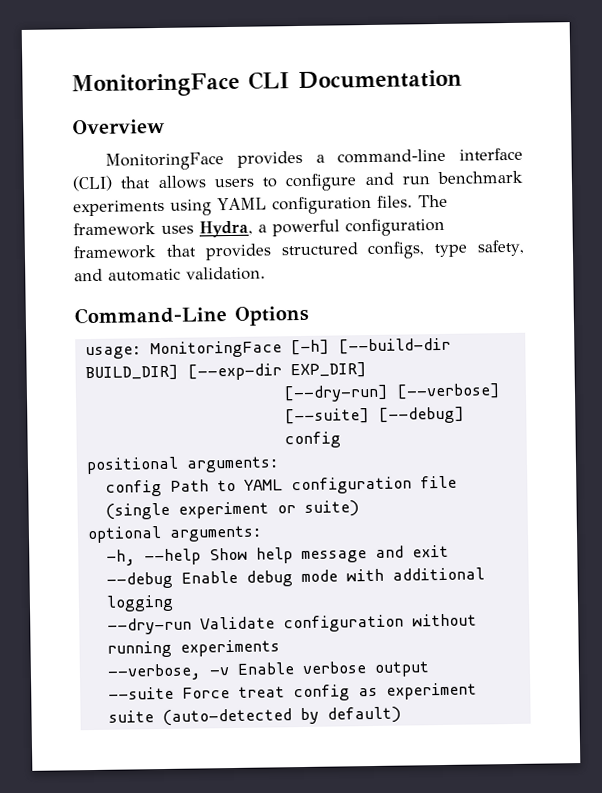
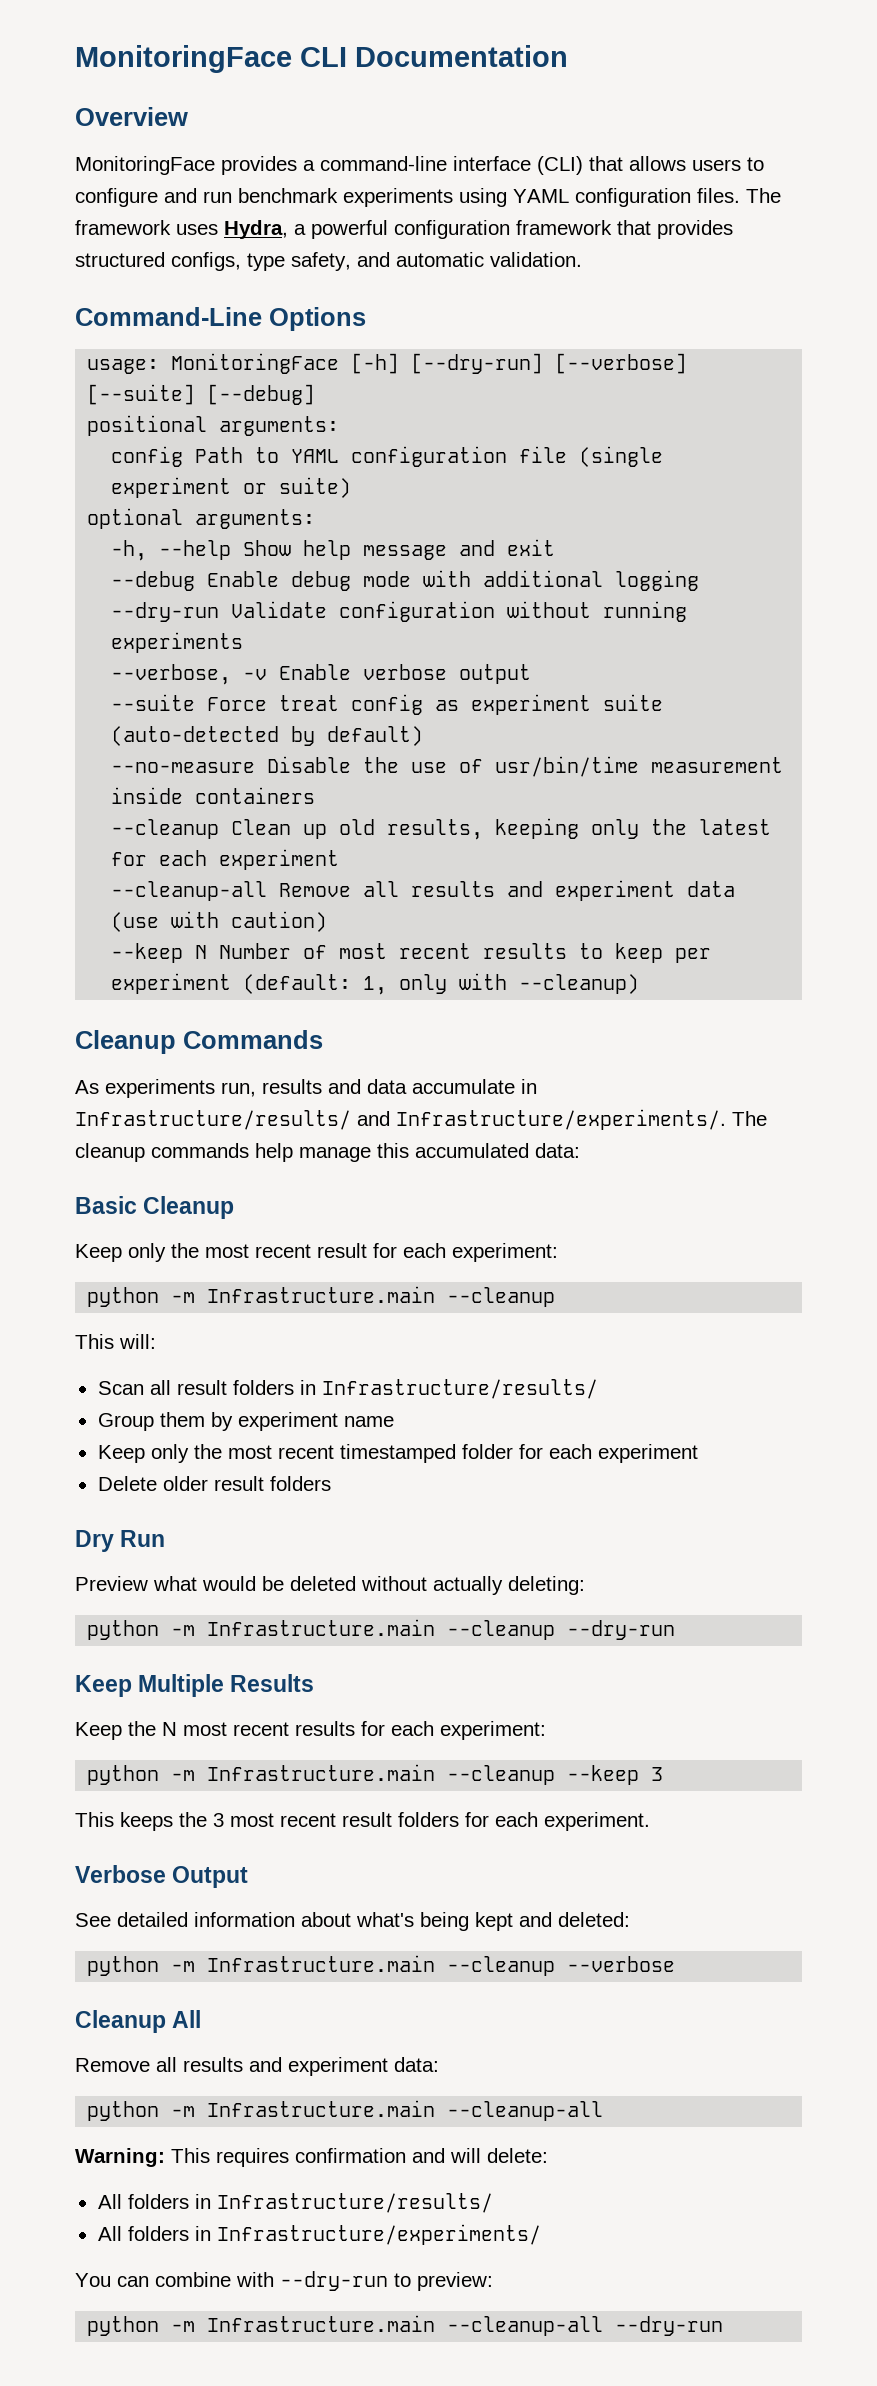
[337,337,451,355] [84,362,367,382] [--build-dir BUILD_DIR] [--exp-dir EXP_DIR] // -> (400, 363) none
[283,431,341,449] config -> (316, 394) none
(401, 715) none -> [111,756,784,777] [111,787,316,804] [111,818,772,840] [111,849,340,870] [111,880,736,901] [111,911,328,932] [111,943,712,963] [111,973,640,995] [75,1030,323,1054] [75,1079,537,1098] [75,1109,767,1130] [75,1143,580,1162] [75,1196,235,1219] [75,1243,558,1262] [87,1286,556,1307] [75,1334,156,1349] [97,1379,598,1399] [97,1412,394,1431] [97,1444,698,1463] [97,1476,331,1491] [75,1530,166,1552] [75,1576,585,1595] [87,1619,676,1640] [75,1674,315,1697] [75,1721,546,1740] [87,1764,664,1785] [75,1812,650,1831] [75,1865,249,1888] [75,1912,630,1931] [87,1955,676,1976] [75,2010,202,2033] [75,2057,439,2076] [87,2100,604,2121] [75,2148,548,2167] [97,2193,493,2213] [97,2224,541,2245] [75,2271,493,2291] [87,2315,724,2336] // --no-measure Disable the use of usr/bin/time measurement inside containers // --cleanup Clean up old results, keeping only the latest for each experiment // --cleanup-all Remove all results and experiment data (use with caution) // --keep N Number of most recent results to keep per experiment (default: 1, only with --cleanup) // Cleanup Commands // As experiments run, results and data accumulate in Infrastructure/results/ and Infrastructure/experiments/. The cleanup commands help manage this accumulated data: // Basic Cleanup // Keep only the most recent result for each experiment: // python -m Infrastructure.main --cleanup // This will: // Scan all result folders in Infrastructure/results/ // Group them by experiment name // Keep only the most recent timestamped folder for each experiment // Delete older result folders // Dry Run // Preview what would be deleted without actually deleting: // python -m Infrastructure.main --cleanup --dry-run // Keep Multiple Results // Keep the N most recent results for each experiment: // python -m Infrastructure.main --cleanup --keep 3 // This keeps the 3 most recent result folders for each experiment. // Verbose Output // See detailed information about what's being kept and deleted: // python -m Infrastructure.main --cleanup --verbose // Cleanup All // Remove all results and experiment data: // python -m Infrastructure.main --cleanup-all // Warning: This requires confirmation and will delete: // All folders in Infrastructure/results/ // All folders in Infrastructure/experiments/ // You can combine with --dry-run to preview: // python -m Infrastructure.main --cleanup-all --dry-run

